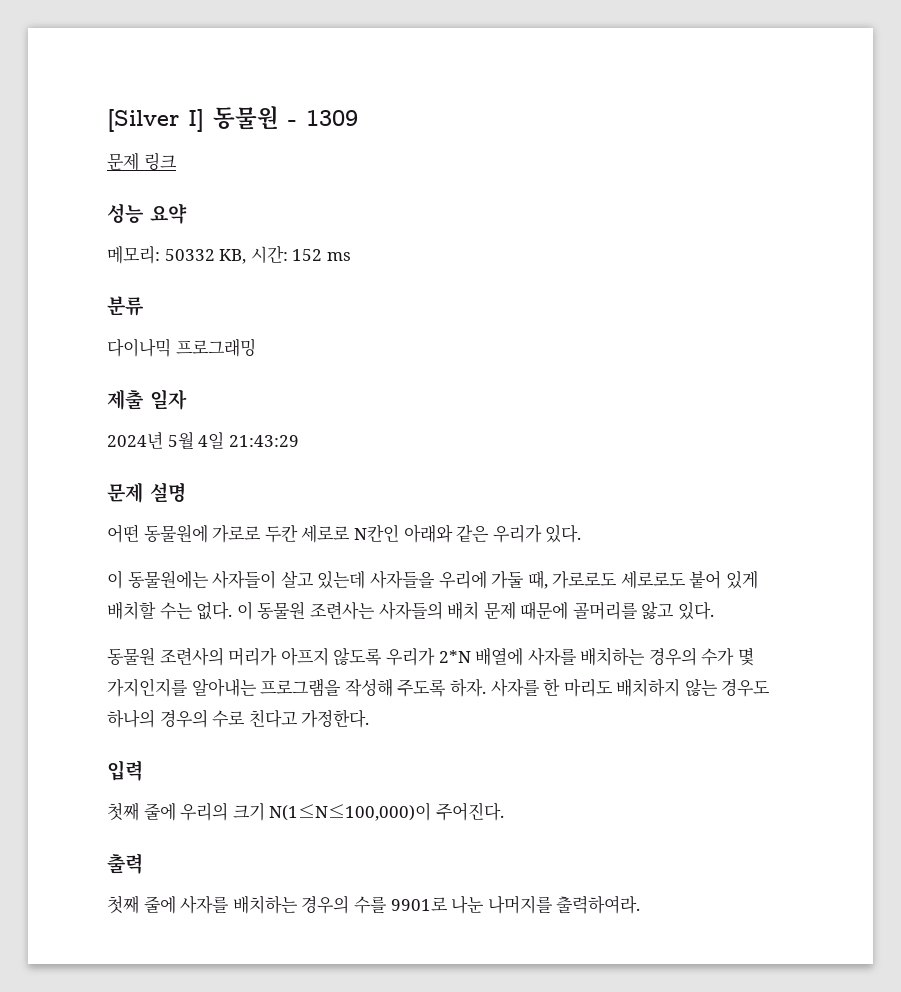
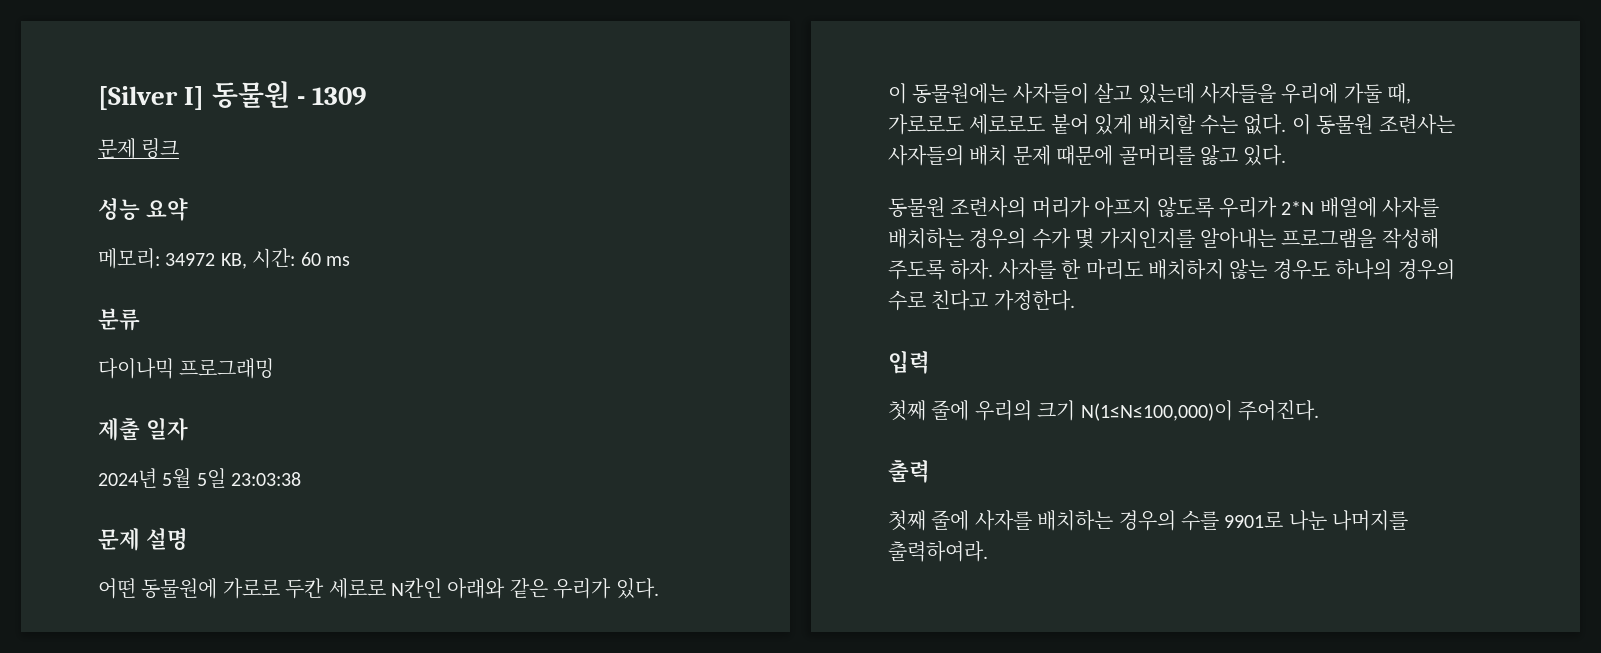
[164,249,215,261] 50332 -> [165,253,216,266] 34972
[292,249,323,261] 152 -> [300,252,321,266] 60
[198,432,299,449] 4일 21:43:29 -> [196,468,302,488] 5일 23:03:38

